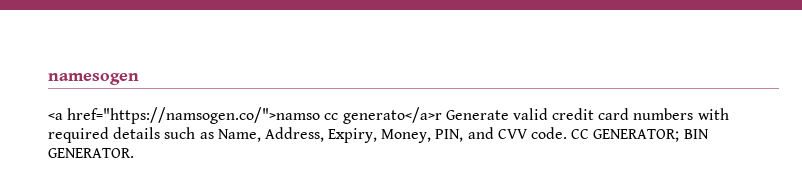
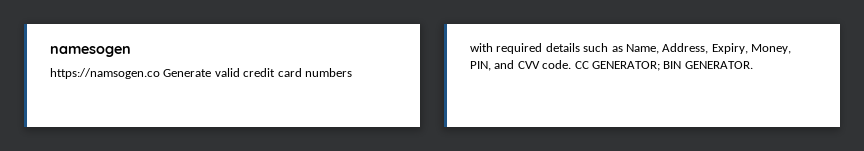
[48,107,442,124] <a href="https://namsogen.co/">namso cc generato</a>r -> [50,68,160,79] https://namsogen.co

